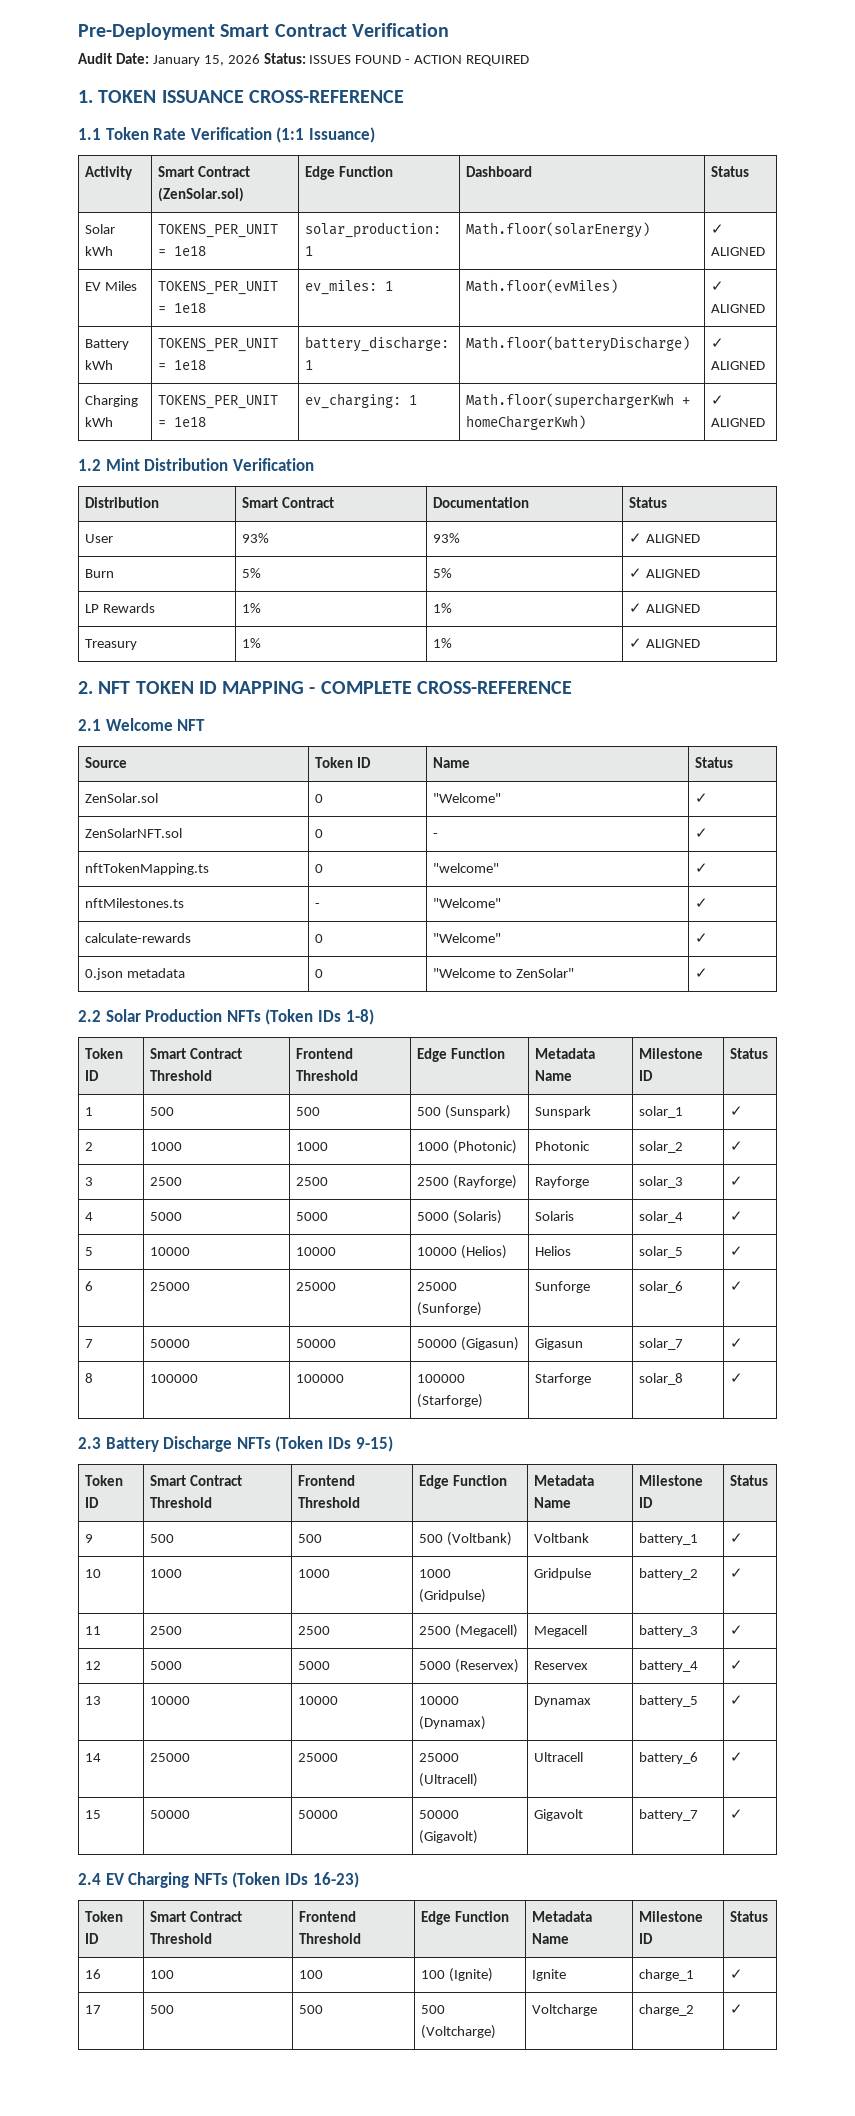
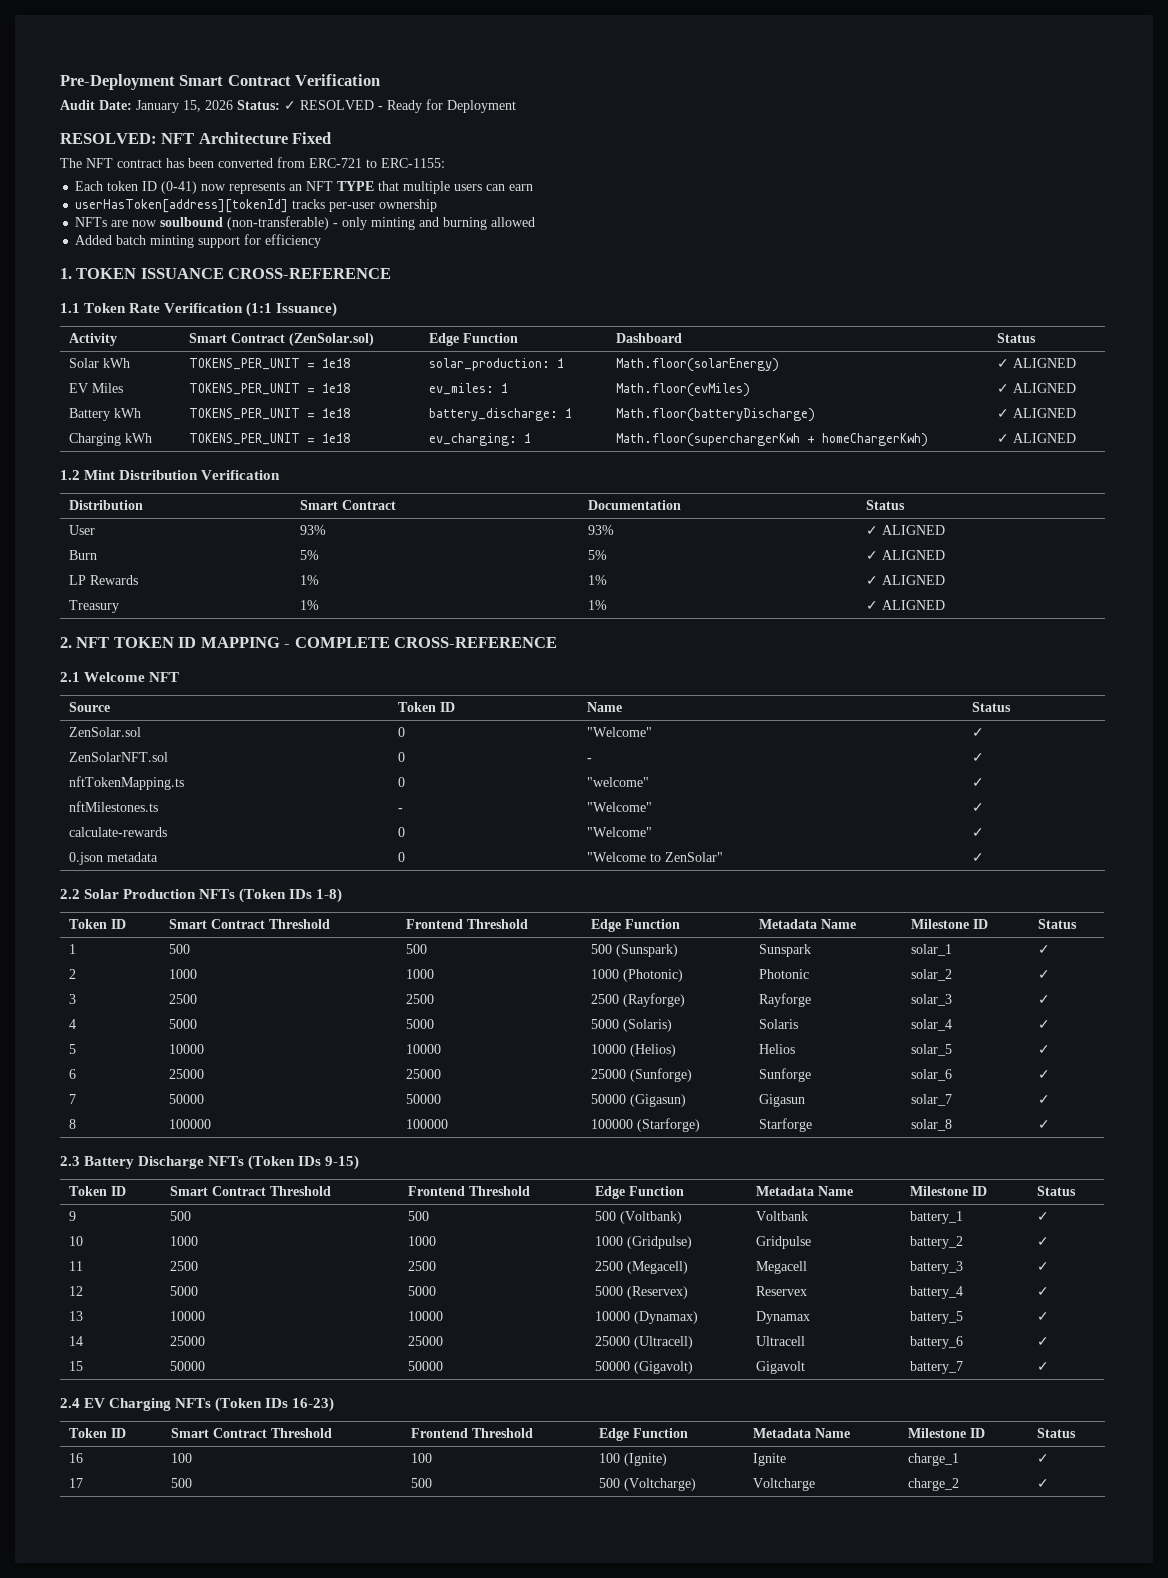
[309,55,530,66] ISSUES FOUND - ACTION REQUIRED -> [284,99,516,113] [60,132,332,144] [60,157,445,168] [75,181,534,194] [75,199,438,213] [75,216,536,230] [75,234,322,248] ✓ RESOLVED - Ready for Deployment // RESOLVED: NFT Architecture Fixed // The NFT contract has been converted from ERC-721 to ERC-1155: // Each token ID (0-41) now represents an NFT TYPE that multiple users can earn // userHasToken[address][tokenId] tracks per-user ownership // NFTs are now soulbound (non-transferable) - only minting and burning allowed // Added batch minting support for efficiency

